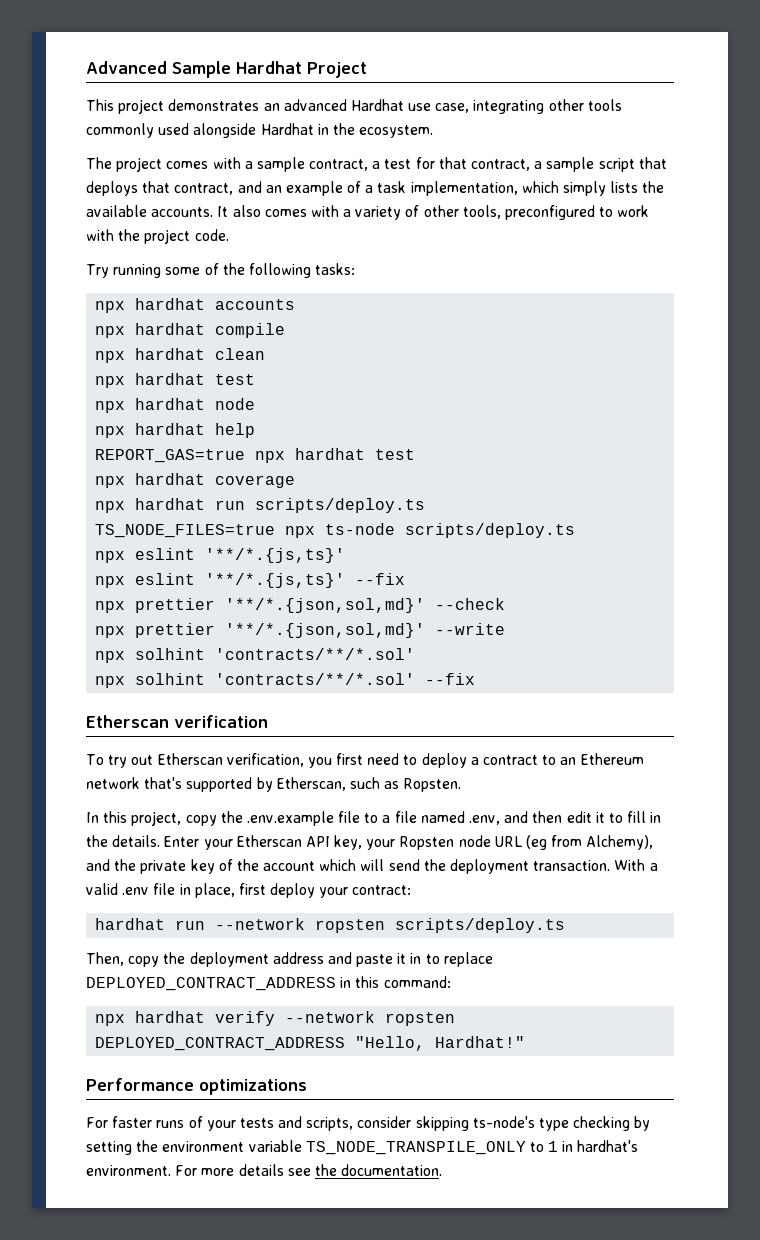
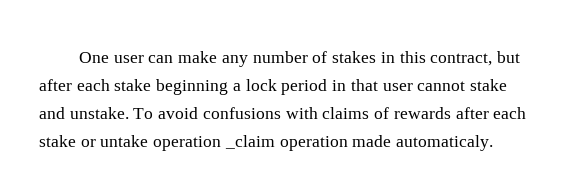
[86,61,367,78] [86,99,622,114] [86,123,434,138] [86,157,667,172] [86,181,665,196] [86,205,650,220] [86,229,229,244] [86,263,356,278] [95,298,296,313] [95,323,286,338] [95,348,266,363] [95,373,256,388] [95,398,256,413] [95,423,256,438] [95,448,416,463] [95,473,296,488] [95,498,426,513] [95,523,576,538] [95,548,346,563] [95,573,406,588] [95,598,506,613] [95,623,506,638] [95,648,416,663] [95,673,476,688] [86,715,268,728] [86,753,644,768] [86,777,462,792] [86,811,662,826] [86,835,654,850] [86,859,658,874] [86,883,412,898] [95,918,566,933] [86,952,493,967] [86,976,451,991] [95,1011,456,1026] [95,1036,526,1051] [86,1078,307,1095] [86,1116,651,1131] [86,1140,639,1155] [86,1164,443,1176] Advanced Sample Hardhat Project // This project demonstrates an advanced Hardhat use case, integrating other tools commonly used alongside Hardhat in the ecosystem. // The project comes with a sample contract, a test for that contract, a sample script that deploys that contract, and an example of a task implementation, which simply lists the available accounts. It also comes with a variety of other tools, preconfigured to work with the project code. // Try running some of the following tasks: // npx hardhat accounts // npx hardhat compile // npx hardhat clean // npx hardhat test // npx hardhat node // npx hardhat help // REPORT_GAS=true npx hardhat test // npx hardhat coverage // npx hardhat run scripts/deploy.ts // TS_NODE_FILES=true npx ts-node scripts/deploy.ts // npx eslint '**/*.{js,ts}' // npx eslint '**/*.{js,ts}' --fix // npx prettier '**/*.{json,sol,md}' --check // npx prettier '**/*.{json,sol,md}' --write // npx solhint 'contracts/**/*.sol' // npx solhint 'contracts/**/*.sol' --fix // Etherscan verification // To try out Etherscan verification, you first need to deploy a contract to an Ethereum network that's supported by Etherscan, such as Ropsten. // In this project, copy the .env.example file to a file named .env, and then edit it to fill in the details. Enter your Etherscan API key, your Ropsten node URL (eg from Alchemy), and the private key of the account which will send the deployment transaction. With a valid .env file in place, first deploy your contract: // hardhat run --network ropsten scripts/deploy.ts // Then, copy the deployment address and paste it in to replace DEPLOYED_CONTRACT_ADDRESS in this command: // npx hardhat verify --network ropsten DEPLOYED_CONTRACT_ADDRESS "Hello, Hardhat!" // Performance optimizations // For faster runs of your tests and scripts, consider skipping ts-node's type checking by setting the environment variable TS_NODE_TRANSPILE_ONLY to 1 in hardhat's environment. For more details see the documentation. -> [78,51,520,67] [39,79,507,95] [39,107,527,119] [39,135,494,151] One user can make any number of stakes in this contract, but after each stake beginning a lock period in that user cannot stake and unstake. To avoid confusions with claims of rewards after each stake or untake operation _claim operation made automaticaly.

